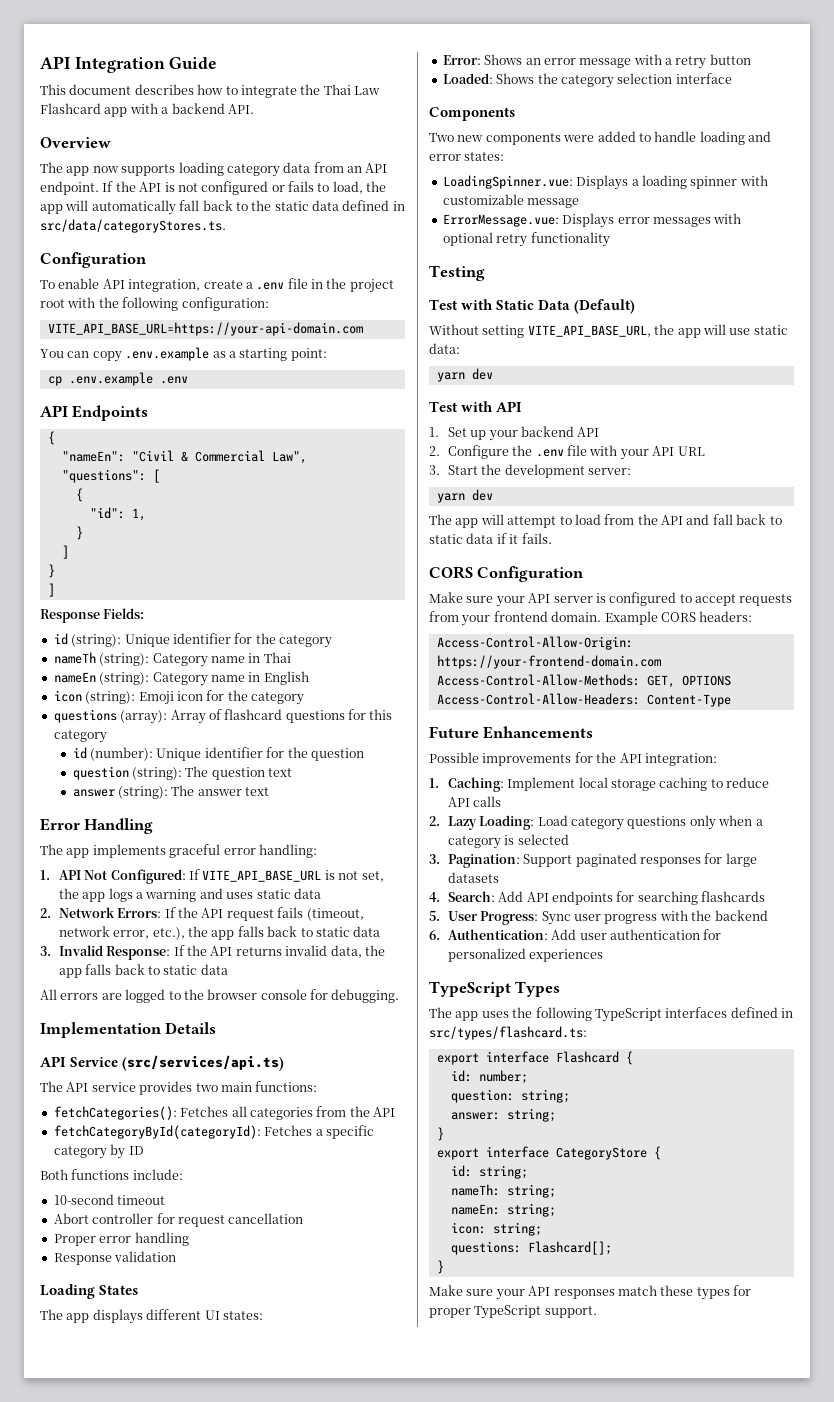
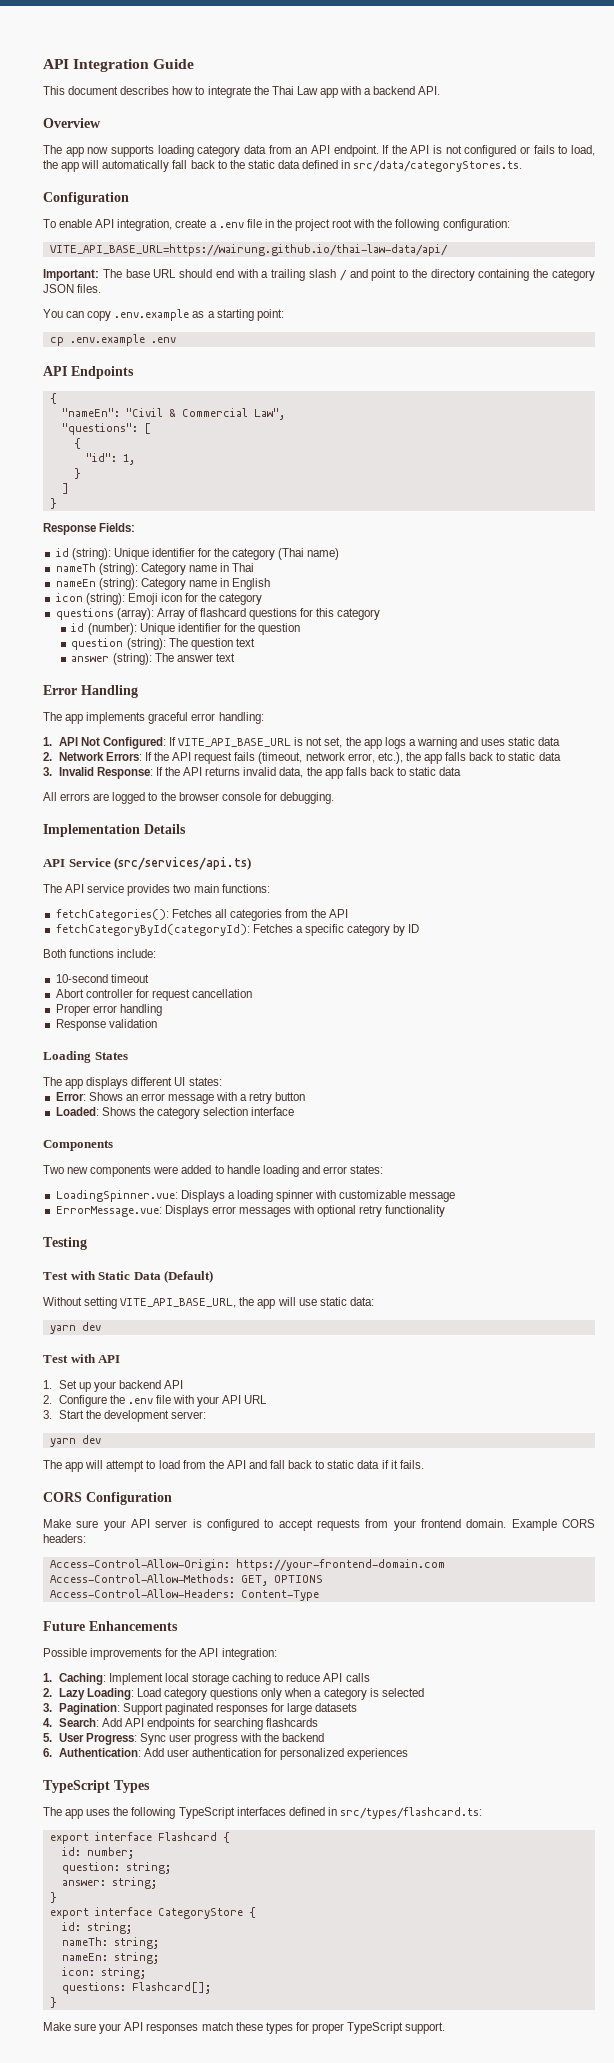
[40,103,101,114] Flashcard -> (318, 90) none
[47,322,363,336] VITE_API_BASE_URL=https://your-api-domain.com -> [49,244,448,256] [43,269,595,281] [43,284,102,293] VITE_API_BASE_URL=https://wairung.github.io/thai-law-data/api/ // Important: The base URL should end with a trailing slash / and point to the directory containing the category JSON files.
[47,583,55,597] // ] -> (57, 503) none
(332, 641) none -> [278,548,340,560] (Thai name)

